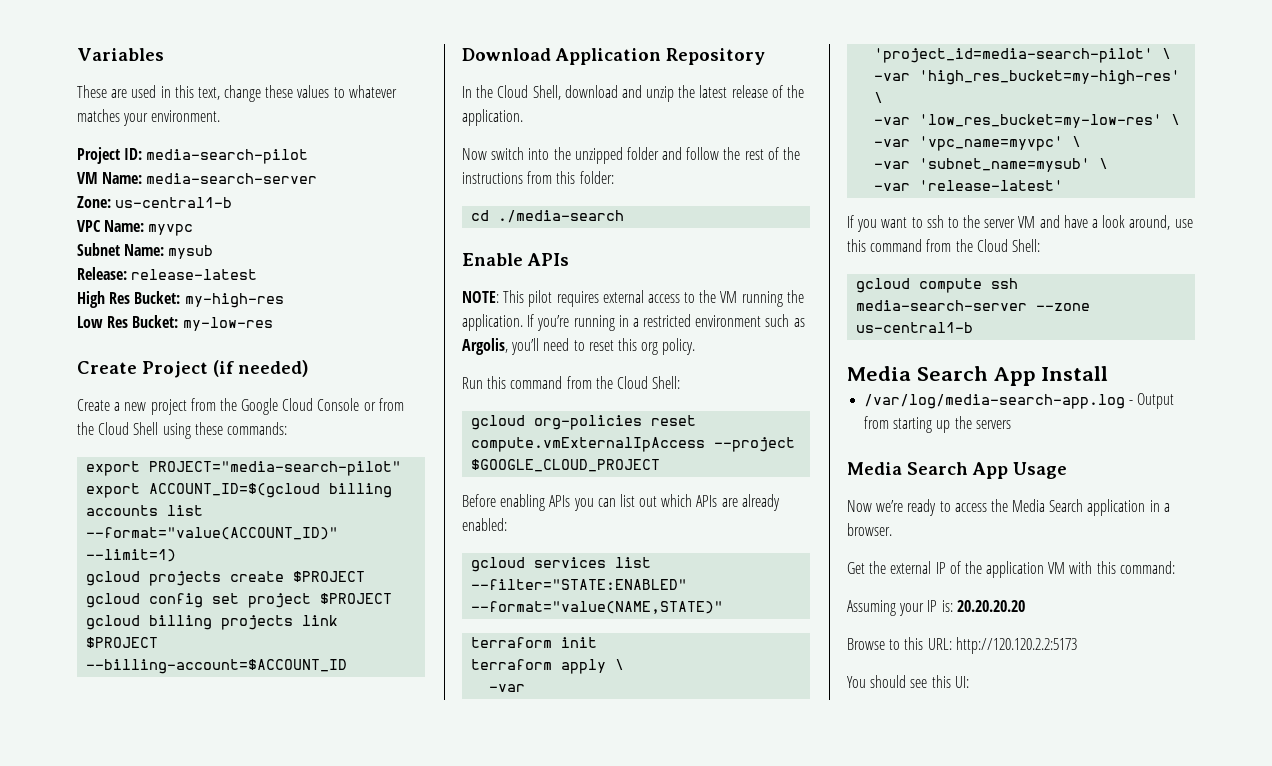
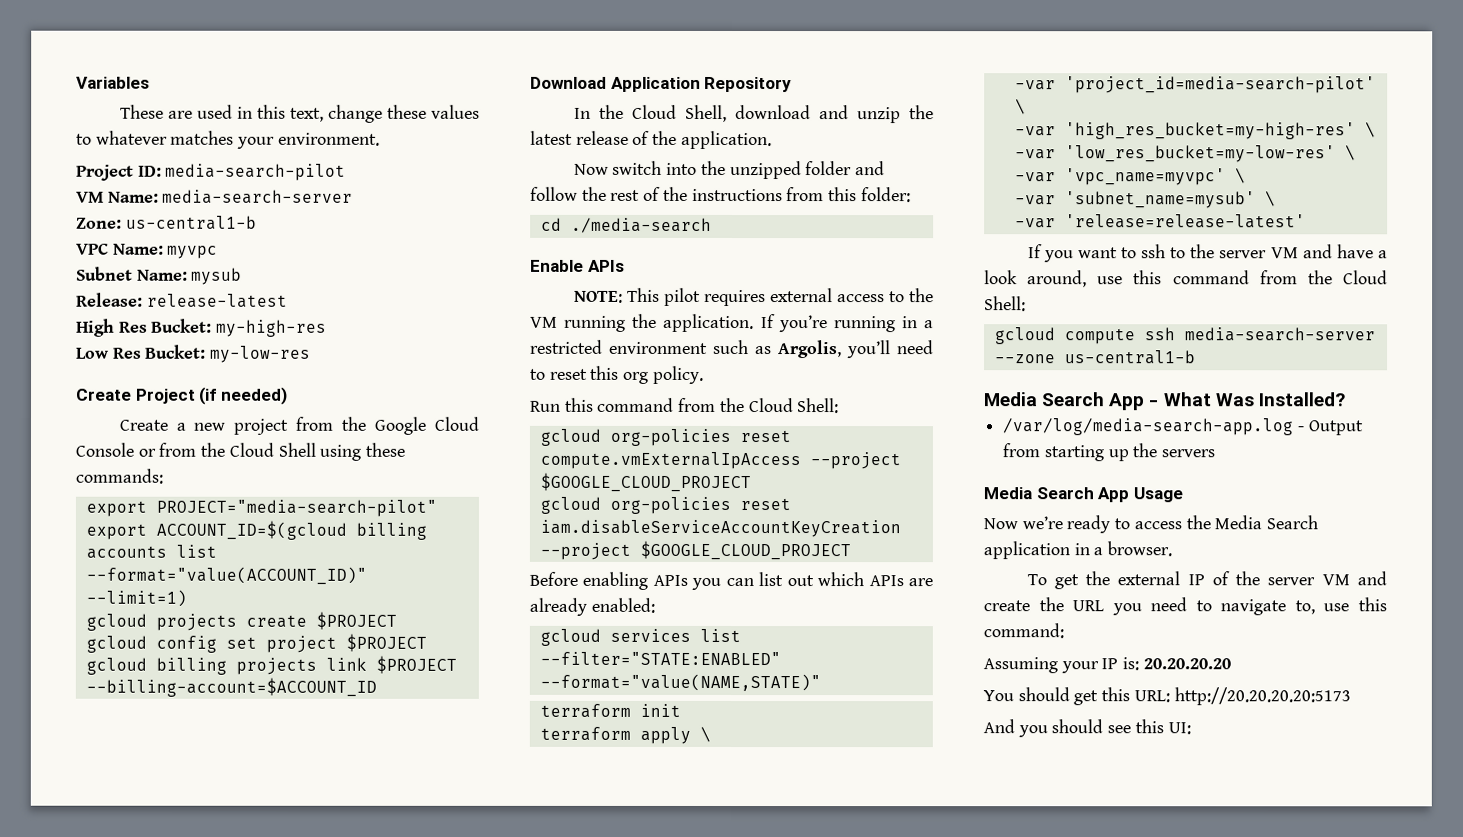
(661, 465) none -> [539,496,791,514] [539,519,901,538] [539,540,851,561] // gcloud org-policies reset iam.disableServiceAccountKeyCreation --project $GOOGLE_CLOUD_PROJECT
[919,180,1064,191] 'release-latest' -> [1064,214,1306,229] 'release=release-latest'
[1041,366,1109,381] Install -> [1149,392,1346,407] - What Was Installed?
[847,562,865,574] Get -> [1026,574,1079,590] To get
[986,561,1093,578] application VM with -> [1267,571,1387,586] [983,597,1350,616] server VM and create the URL you need to navigate to, use
[847,637,1077,654] [847,676,866,688] Browse to this URL: http://120.120.2.2:5173 // You -> [983,687,1351,706] [983,719,1048,738] You should get this URL: http://20.20.20.20:5173 // And you

